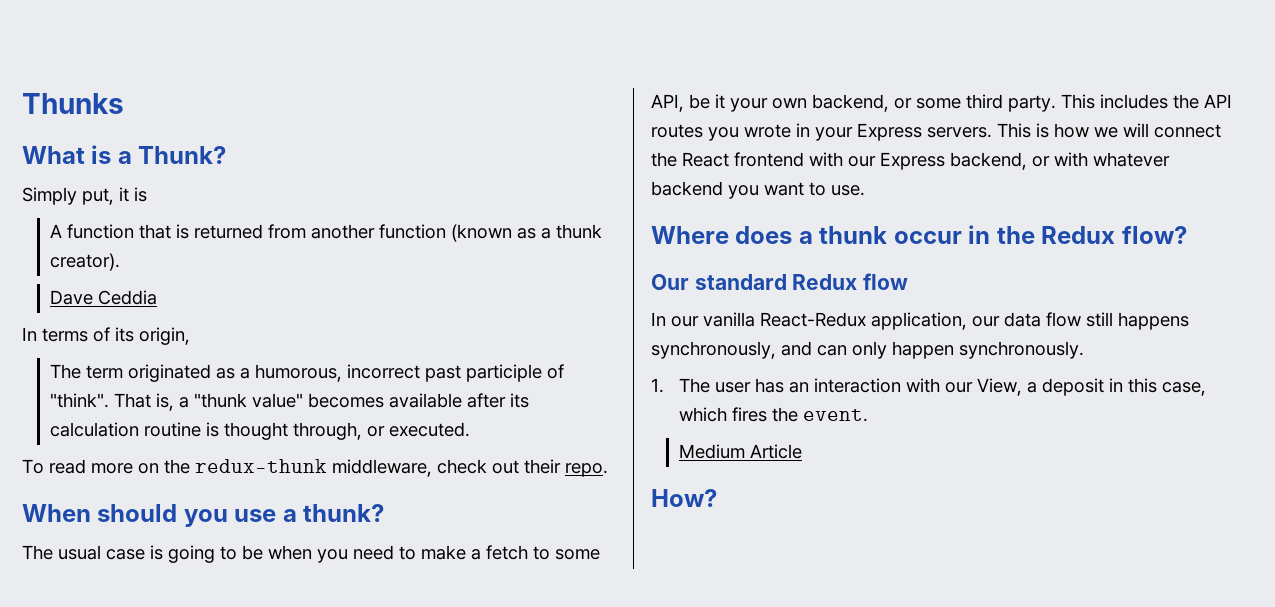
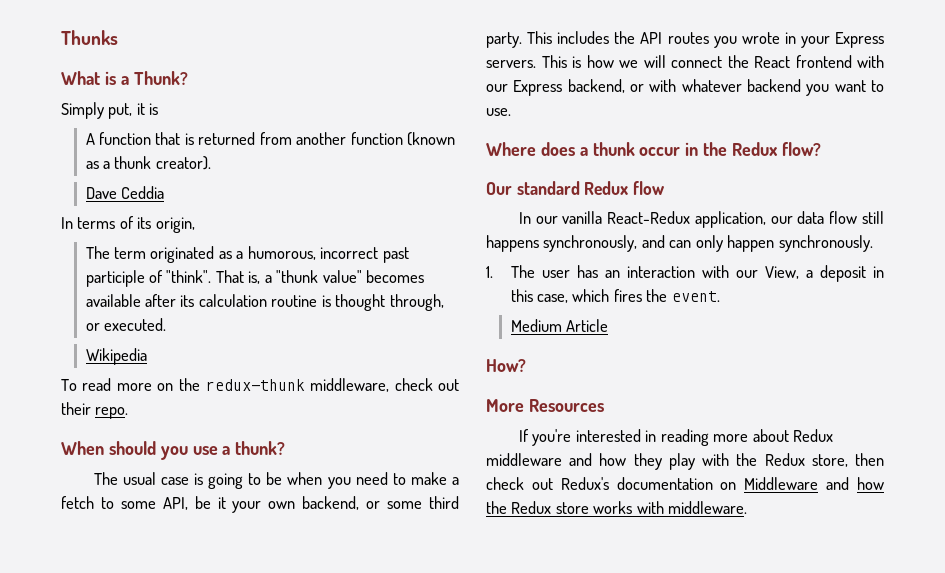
(471, 429) none -> [85,348,147,365] // Wikipedia
(717, 498) none -> [486,399,604,412] [518,429,833,446] [486,453,884,470] [486,477,884,490] [486,501,748,514] // More Resources // If you're interested in reading more about Redux middleware and how they play with the Redux store, then check out Redux's documentation on Middleware and how the Redux store works with middleware.

